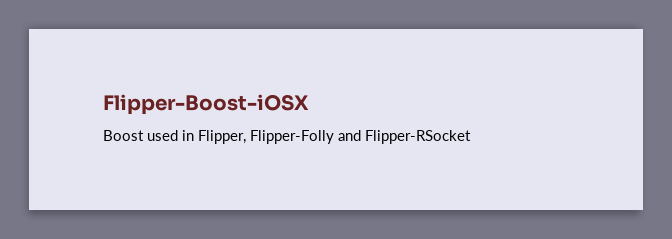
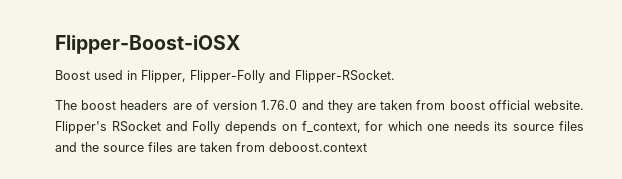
[365,130,471,144] Flipper-RSocket -> [295,70,395,83] [55,100,584,113] [55,121,584,134] [55,142,367,152] Flipper-RSocket. // The boost headers are of version 1.76.0 and they are taken from boost official website. Flipper's RSocket and Folly depends on f_context, for which one needs its source files and the source files are taken from deboost.context

